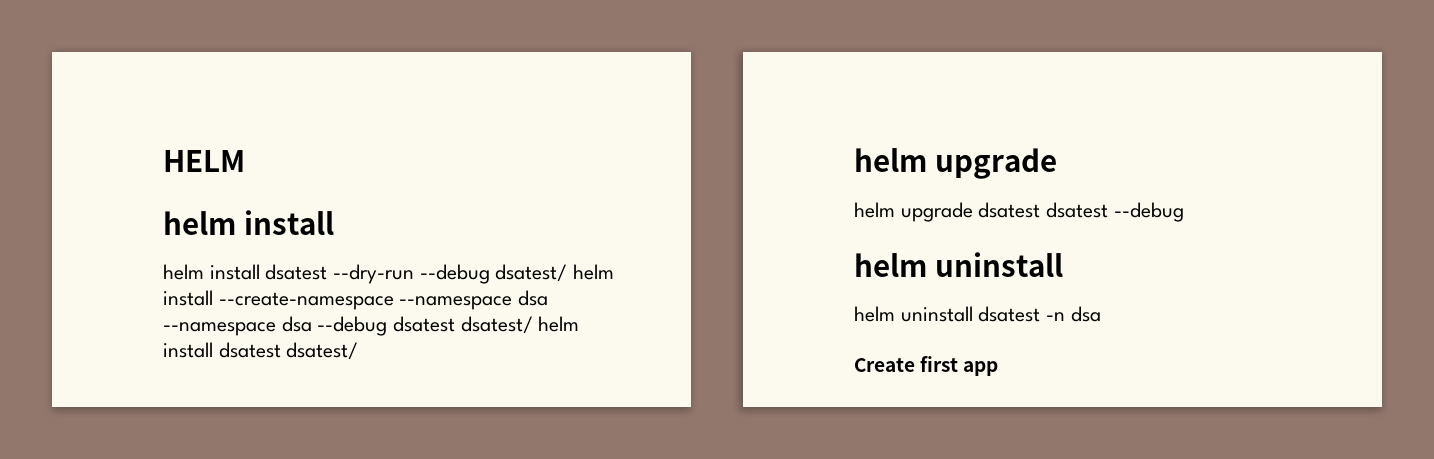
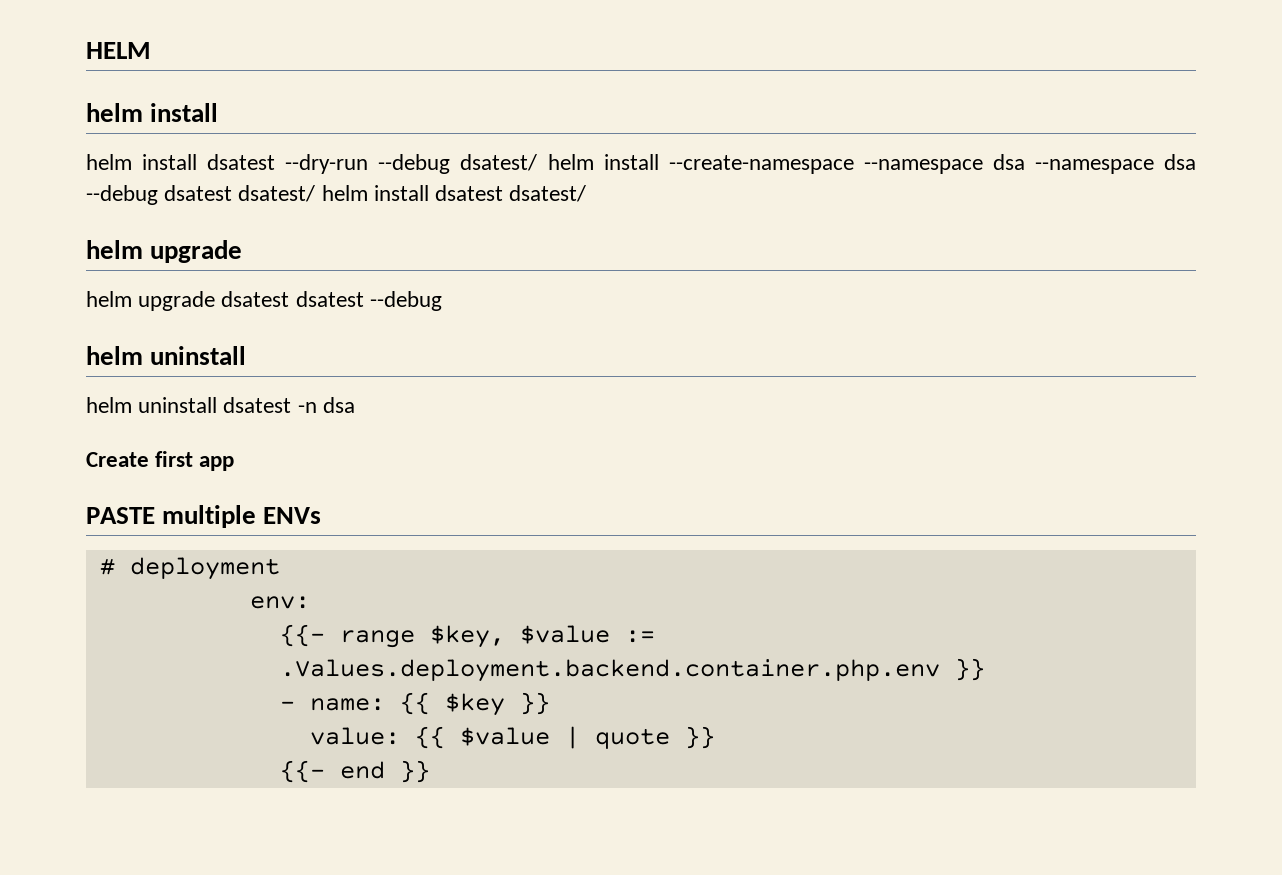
(999, 368) none -> [86,505,322,528] [99,557,280,580] [249,596,310,609] [279,624,655,648] [279,658,985,682] [279,692,550,716] [309,726,715,749] [279,760,430,783] // PASTE multiple ENVs // # deployment // env: // {{- range $key, $value := .Values.deployment.backend.container.php.env }} // - name: {{ $key }} // value: {{ $value | quote }} // {{- end }}

